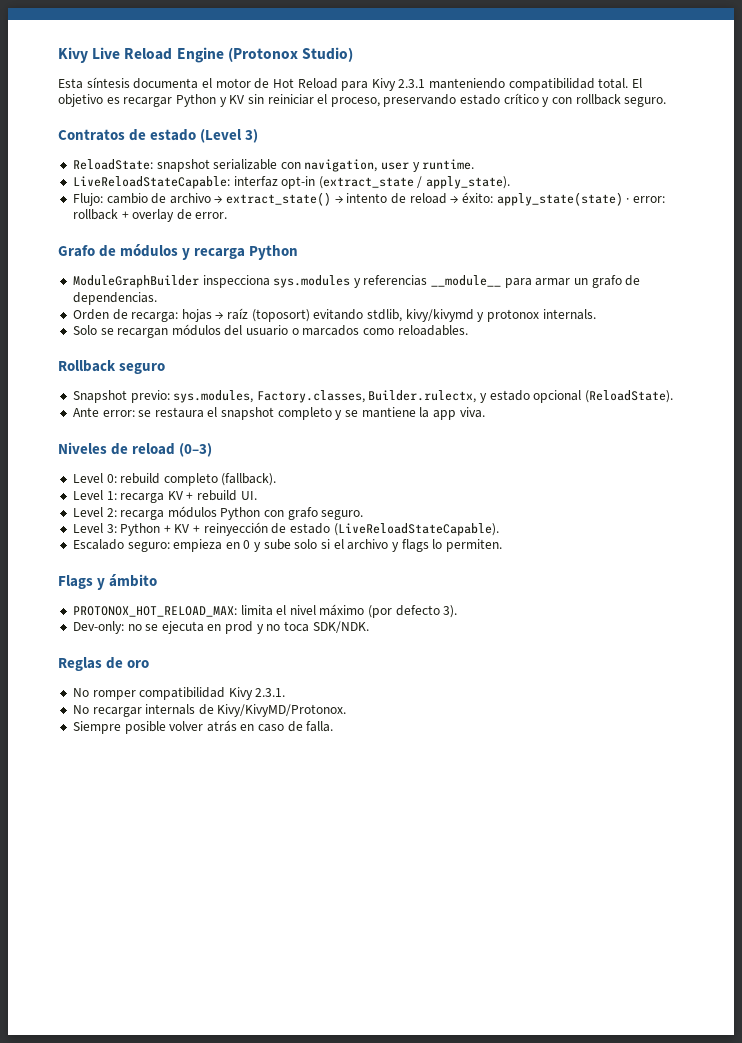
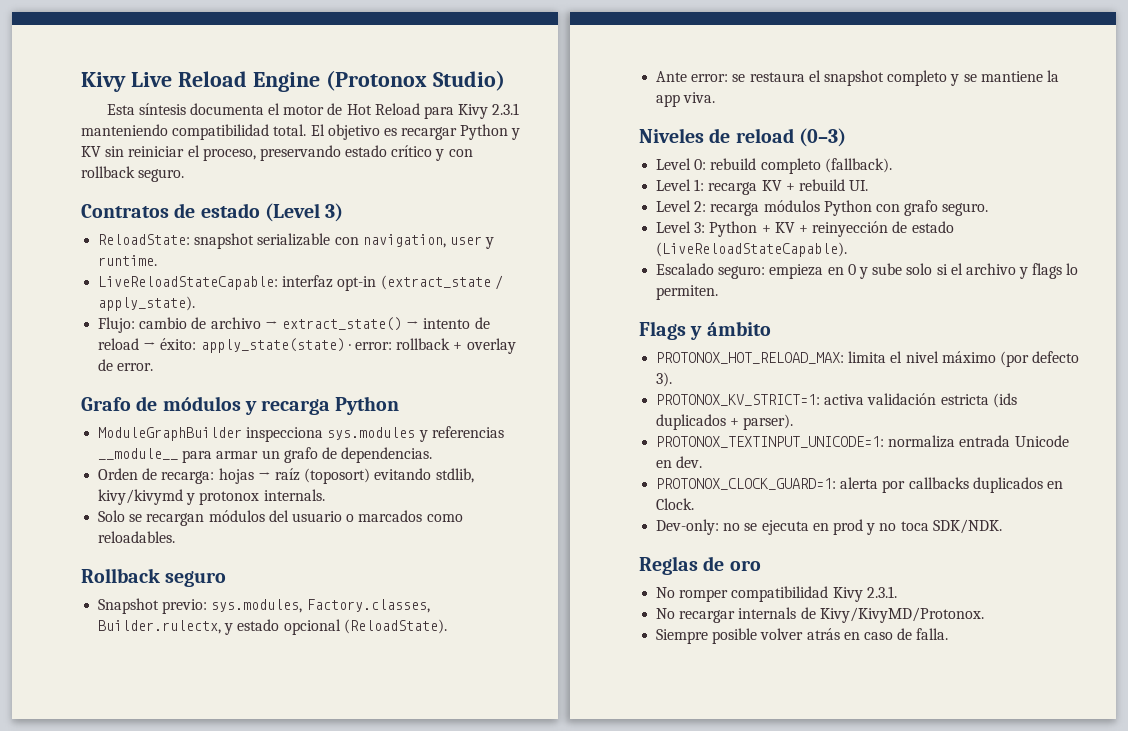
(458, 611) none -> [656,393,1017,408] [656,414,794,430] [656,435,1069,448] [656,456,703,468] [656,477,1063,493] [656,498,695,510] // PROTONOX_KV_STRICT=1: activa validación estricta (ids duplicados + parser). // PROTONOX_TEXTINPUT_UNICODE=1: normaliza entrada Unicode en dev. // PROTONOX_CLOCK_GUARD=1: alerta por callbacks duplicados en Clock.

